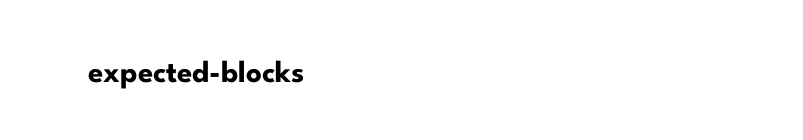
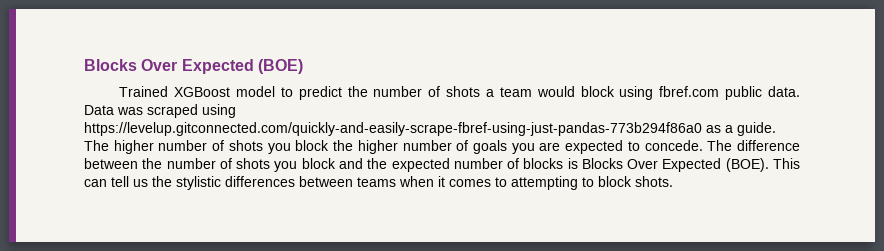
[88,60,304,89] expected-blocks -> [84,59,303,74] [119,86,800,100] [84,104,236,118] [84,122,776,136] [84,140,800,154] [84,158,801,172] [84,176,673,190] Blocks Over Expected (BOE) // Trained XGBoost model to predict the number of shots a team would block using fbref.com public data. Data was scraped using https://levelup.gitconnected.com/quickly-and-easily-scrape-fbref-using-just-pandas-773b294f86a0 as a guide. The higher number of shots you block the higher number of goals you are expected to concede. The difference between the number of shots you block and the expected number of blocks is Blocks Over Expected (BOE). This can tell us the stylistic differences between teams when it comes to attempting to block shots.

